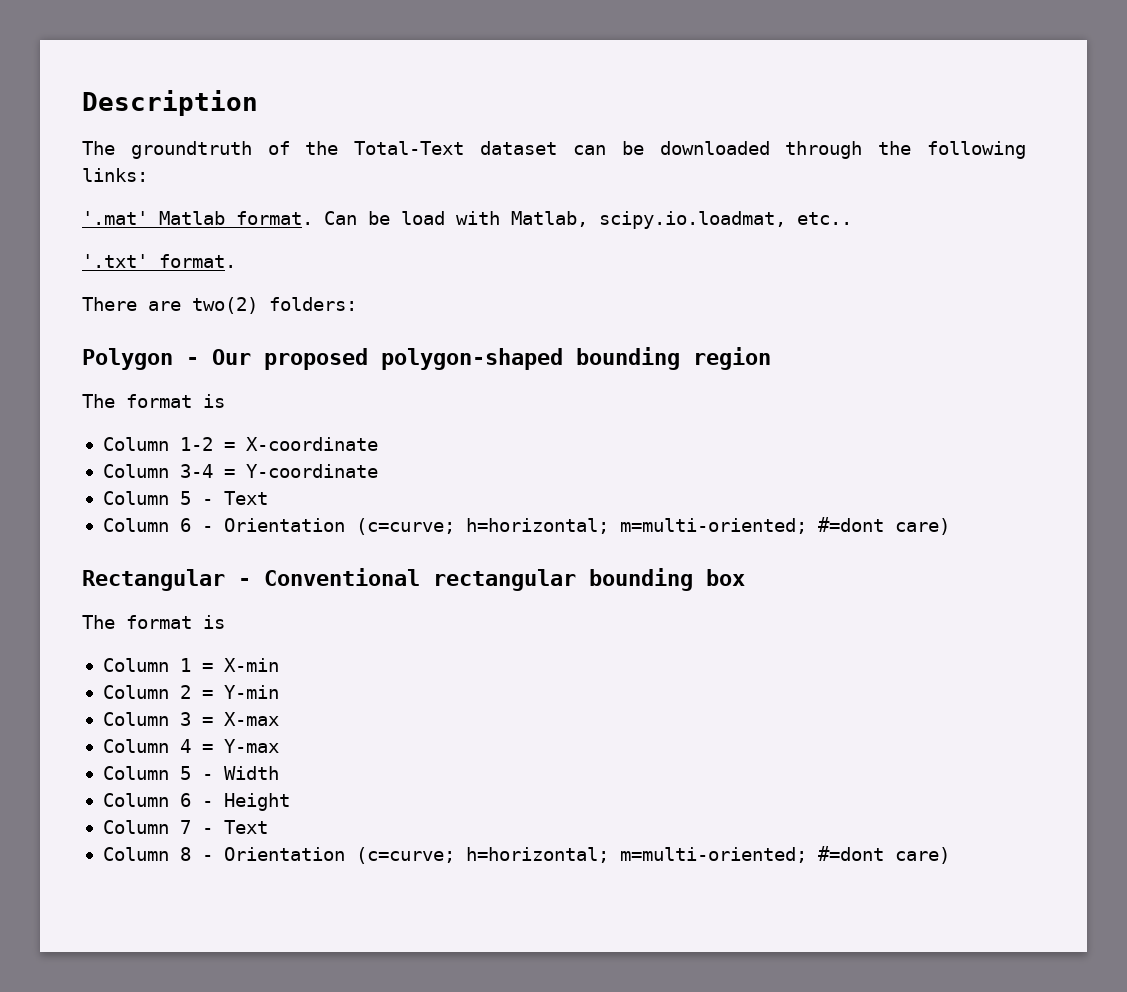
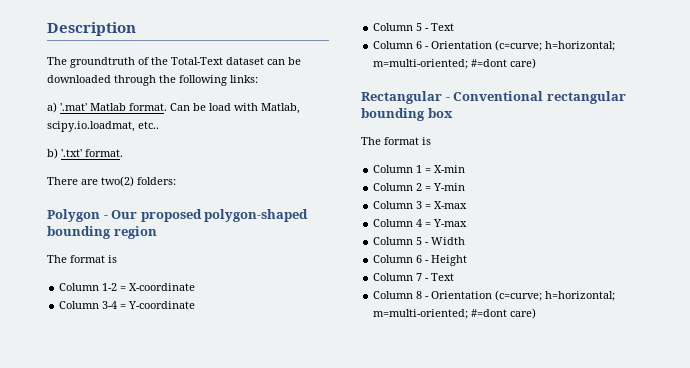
(148, 175) none -> [47,102,57,113] a)
(852, 218) none -> [47,148,58,159] b)

